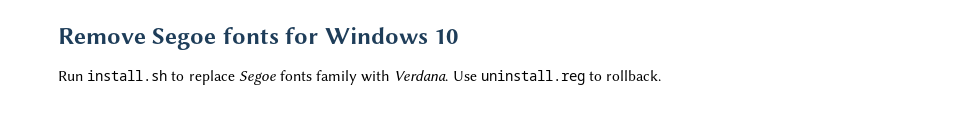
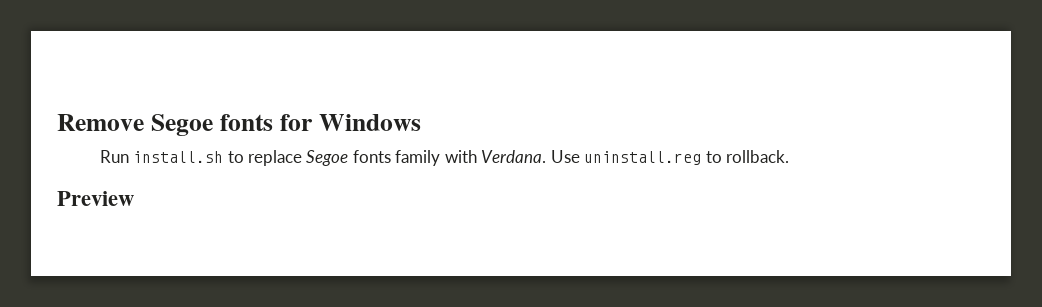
[434,29,459,44] 10 -> (421, 122) none
(662, 75) none -> [57,191,134,206] // Preview

